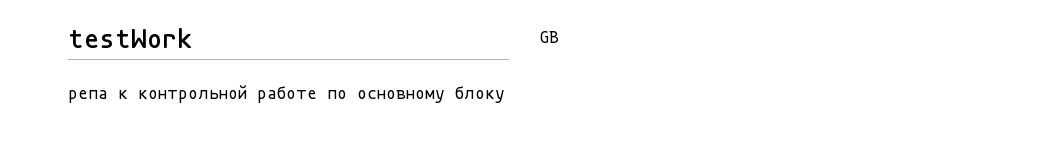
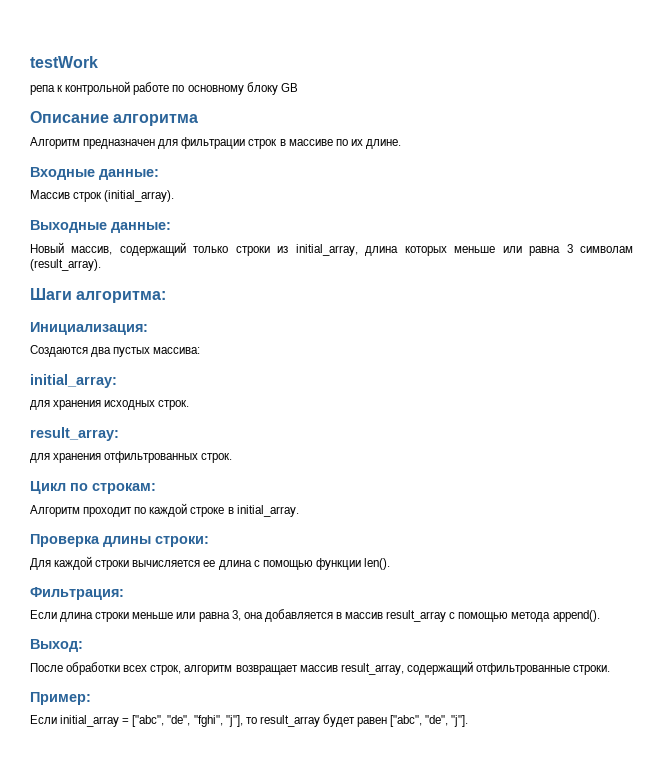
(559, 37) none -> [30,111,199,126] [30,137,401,149] [30,167,159,180] [30,190,175,202] [30,220,171,233] [30,242,633,256] [30,259,101,271] [30,288,167,303] [30,322,148,335] [30,345,201,357] [30,374,117,388] [30,400,190,410] [30,427,119,441] [30,451,233,463] [30,481,156,494] [30,503,299,517] [30,534,209,547] [30,556,390,570] [30,587,124,600] [30,609,600,622] [30,639,83,652] [30,661,611,675] [30,692,91,705] [30,714,469,727] // Описание алгоритма // Алгоритм предназначен для фильтрации строк в массиве по их длине. // Входные данные: // Массив строк (initial_array). // Выходные данные: // Новый массив, содержащий только строки из initial_array, длина которых меньше или равна 3 символам (result_array). // Шаги алгоритма: // Инициализация: // Создаются два пустых массива: // initial_array: // для хранения исходных строк. // result_array: // для хранения отфильтрованных строк. // Цикл по строкам: // Алгоритм проходит по каждой строке в initial_array. // Проверка длины строки: // Для каждой строки вычисляется ее длина с помощью функции len(). // Фильтрация: // Если длина строки меньше или равна 3, она добавляется в массив result_array с помощью метода append(). // Выход: // После обработки всех строк, алгоритм возвращает массив result_array, содержащий отфильтрованные строки. // Пример: // Если initial_array = ["abc", "de", "fghi", "j"], то result_array будет равен ["abc", "de", "j"].

